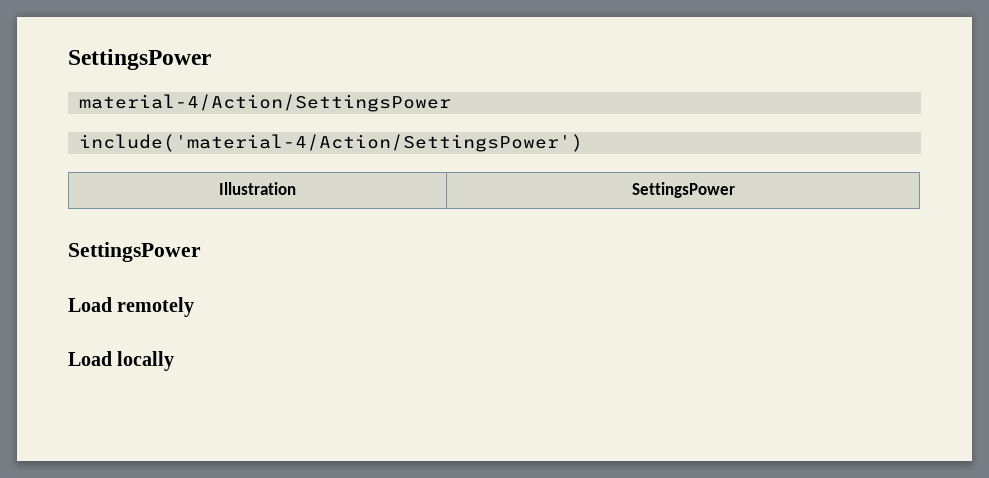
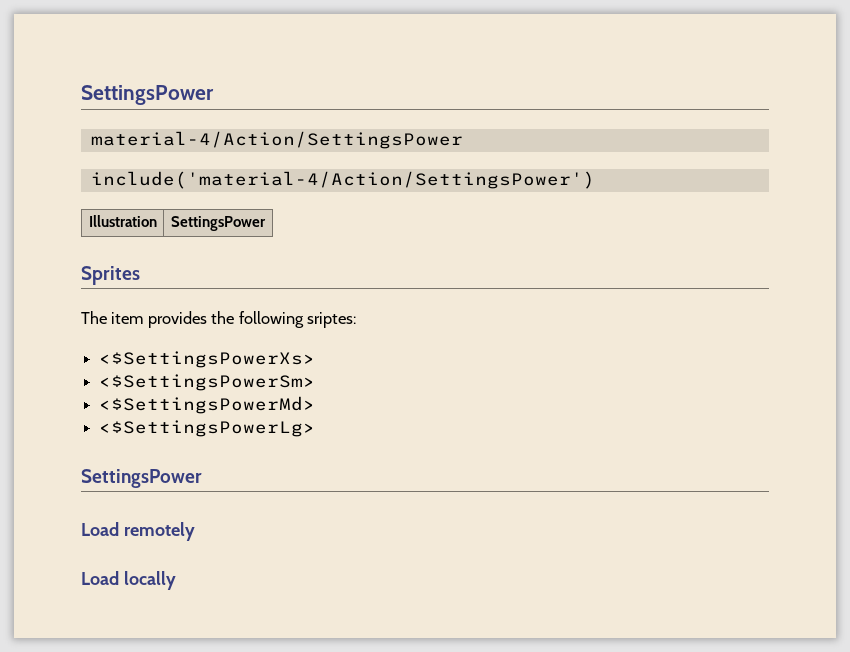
(735, 190) none -> [81,266,140,285] [81,311,357,328] [99,351,316,368] [99,374,316,391] [99,396,316,414] [99,420,316,437] // Sprites // The item provides the following sriptes: // <$SettingsPowerXs> // <$SettingsPowerSm> // <$SettingsPowerMd> // <$SettingsPowerLg>

